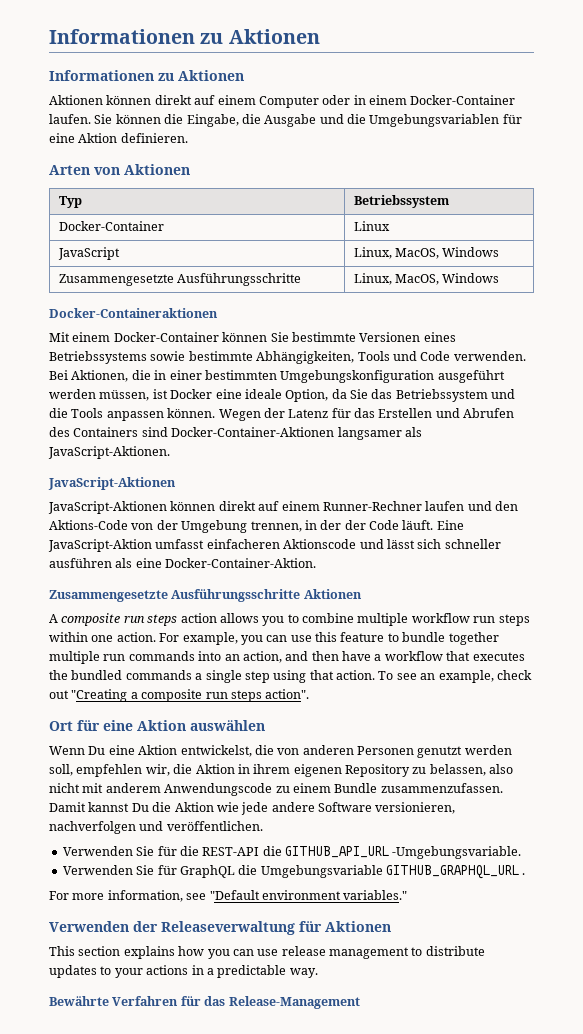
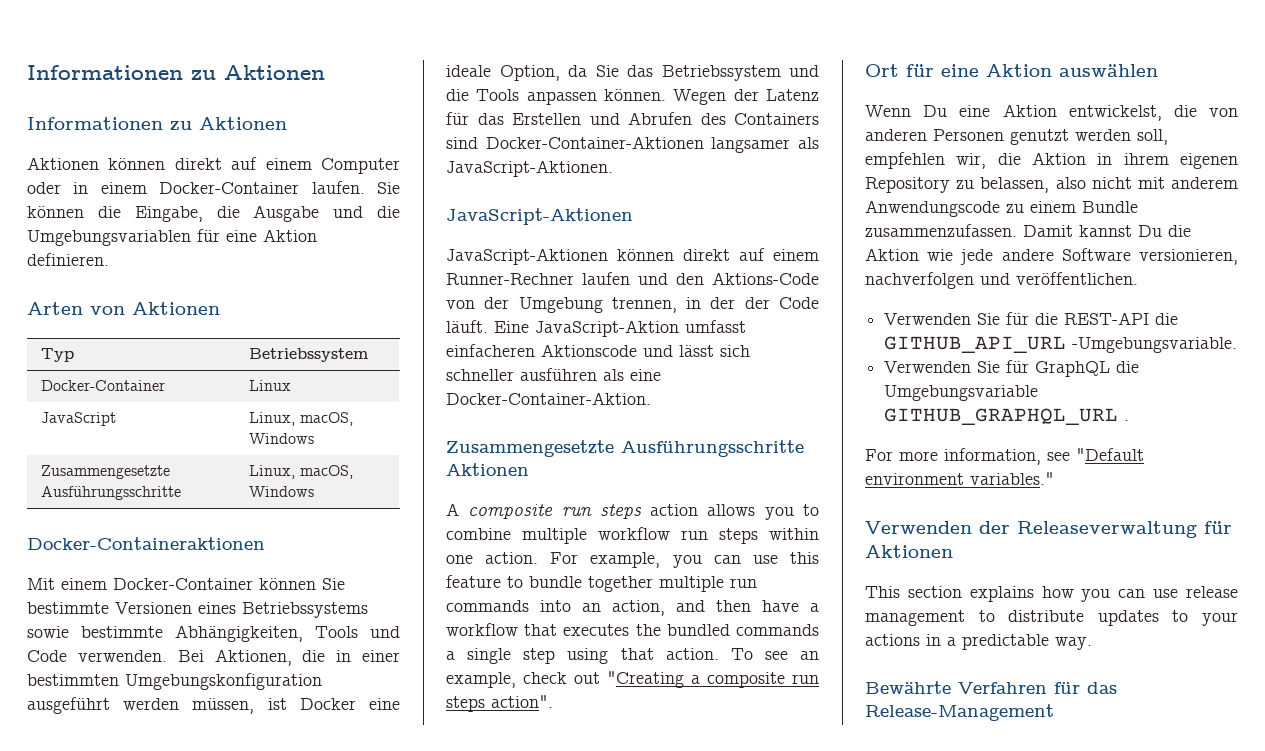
[395,248,440,259] MacOS, -> [299,412,353,426] macOS,
[395,274,440,285] MacOS, -> [299,465,353,479] macOS,

